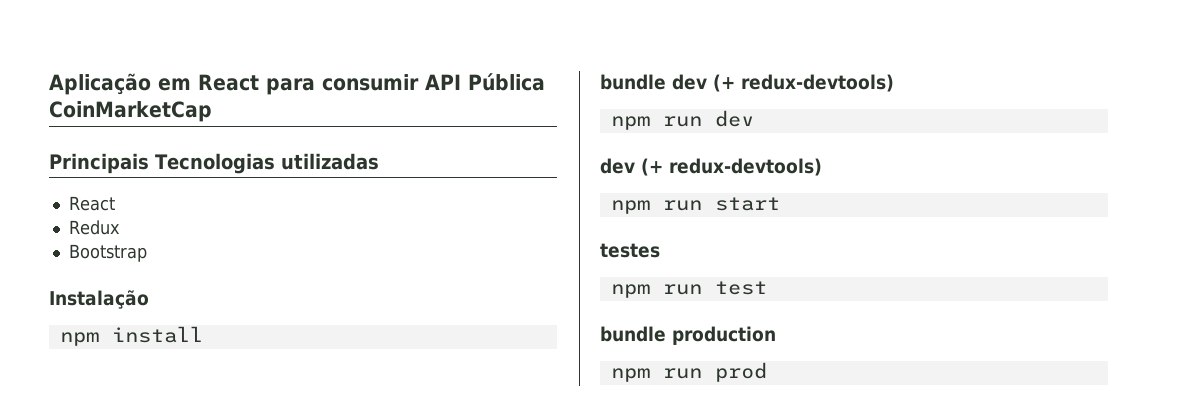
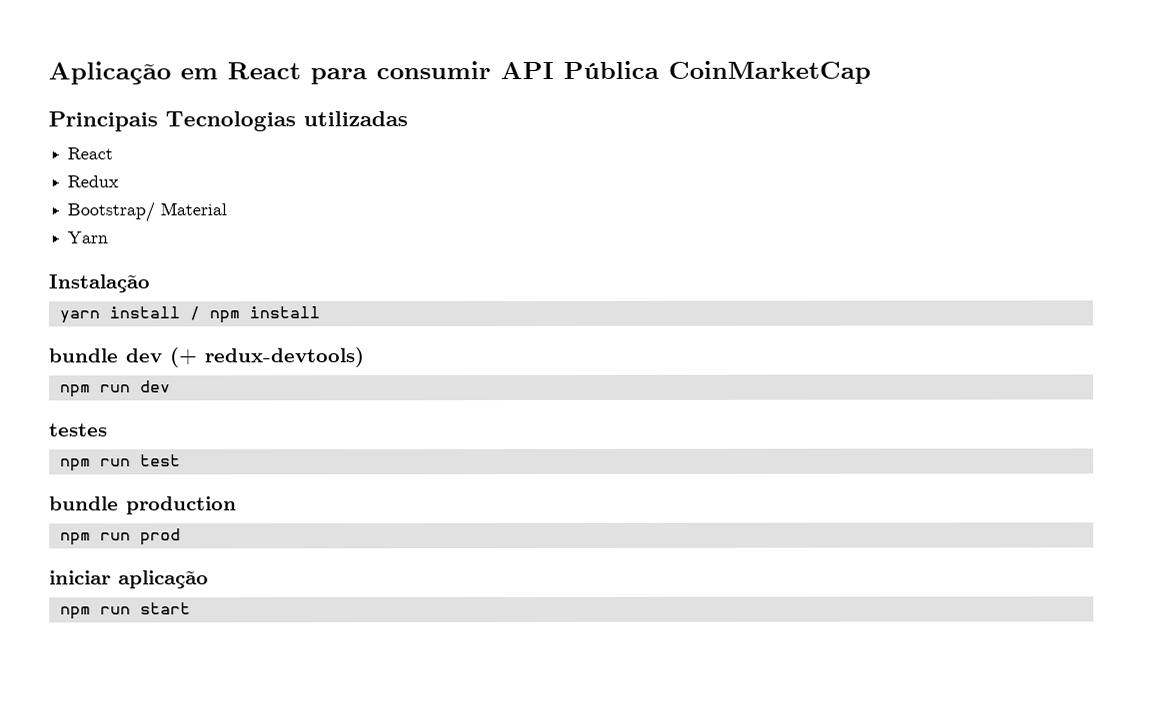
[68,244,147,262] [49,290,149,309] Bootstrap // Instalação // -> [67,201,228,223] [67,231,109,244] [48,274,150,293] [58,306,200,324] Bootstrap/ Material // Yarn // Instalação // yarn install /
[600,158,822,176] [610,197,780,214] // dev (+ redux-devtools) // npm run start -> (171, 386) none
(767, 372) none -> [49,570,209,589] [59,602,191,620] // iniciar aplicação // npm run start

